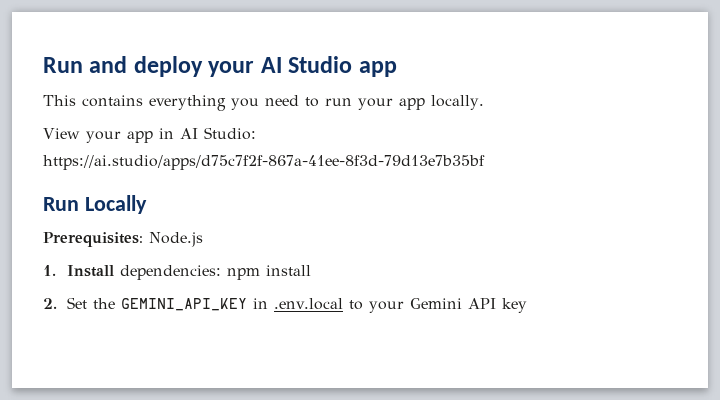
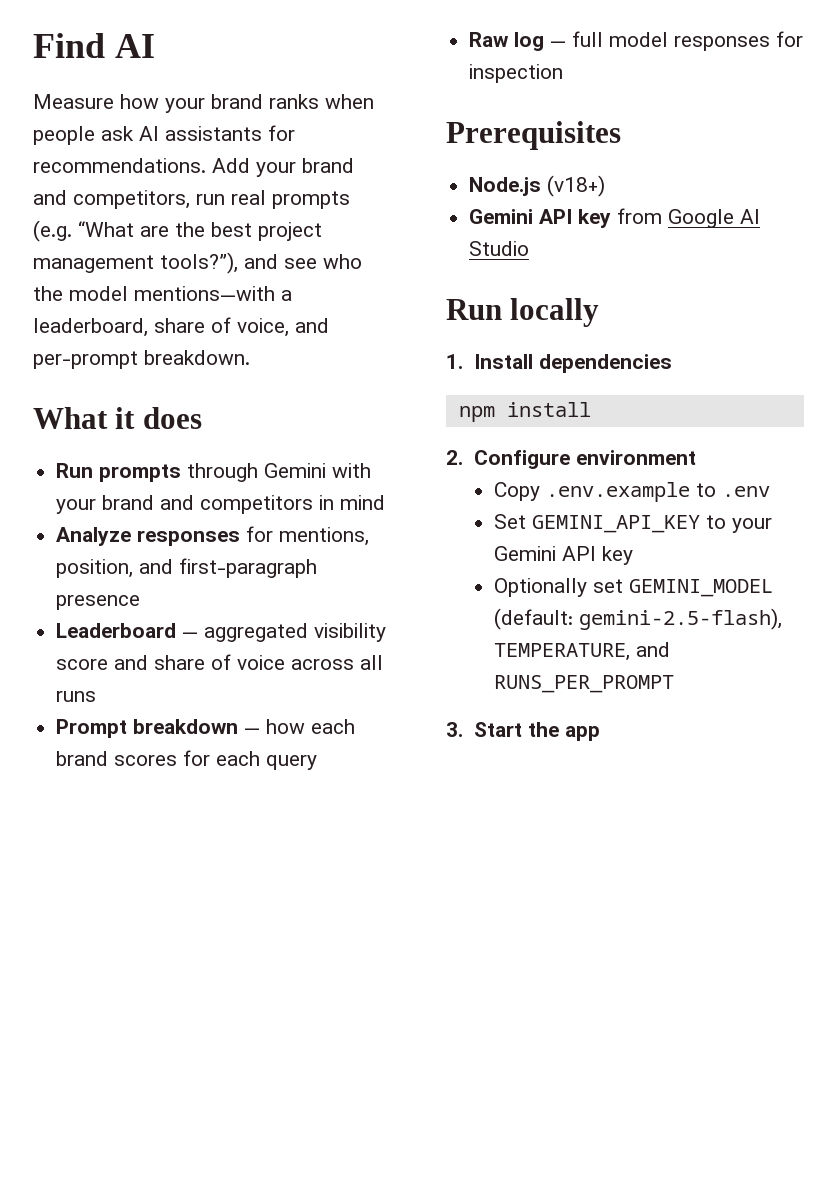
[43,56,397,77] [43,95,484,111] [43,127,256,143] [43,155,485,170] [43,195,147,214] [43,232,203,247] Run and deploy your AI Studio app // This contains everything you need to run your app locally. // View your app in AI Studio: https://ai.studio/apps/d75c7f2f-867a-41ee-8f3d-79d13e7b35bf // Run Locally // Prerequisites: Node.js -> [33,33,155,58] [33,94,374,113] [33,125,295,145] [33,158,354,177] [33,190,350,209] [33,220,322,242] [33,252,362,274] [33,286,292,301] [33,317,329,337] [33,350,250,369] [33,407,202,429] [56,463,372,482] [56,495,386,514] [56,526,370,546] [56,558,318,578] [56,595,141,610] [56,623,387,642] [56,654,384,670] [56,691,97,702] [56,719,356,738] [56,750,318,770] [469,31,804,51] [469,64,564,83] [446,121,621,150] [469,175,606,197] [469,208,761,228] [469,241,530,256] [446,298,600,327] Find AI // Measure how your brand ranks when people ask AI assistants for recommendations. Add your brand and competitors, run real prompts (e.g. “What are the best project management tools?”), and see who the model mentions—with a leaderboard, share of voice, and per-prompt breakdown. // What it does // Run prompts through Gemini with your brand and competitors in mind // Analyze responses for mentions, position, and first-paragraph presence // Leaderboard — aggregated visibility score and share of voice across all runs // Prompt breakdown — how each brand scores for each query // Raw log — full model responses for inspection // Prerequisites // Node.js (v18+) // Gemini API key from Google AI Studio // Run locally
[120,265,222,280] dependencies: -> [538,354,672,373] dependencies //
[67,297,344,311] Set the GEMINI_API_KEY in .env.local -> [473,450,696,469] [494,482,771,502] [494,514,701,533] Configure environment // Copy .env.example to .env // Set GEMINI_API_KEY
(528, 305) none -> [494,578,774,597] [494,608,783,630] [494,642,671,661] [494,675,675,693] [446,722,600,741] // Optionally set GEMINI_MODEL (default: gemini-2.5-flash), TEMPERATURE, and RUNS_PER_PROMPT // 3. Start the app

